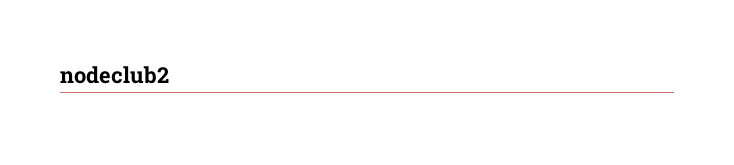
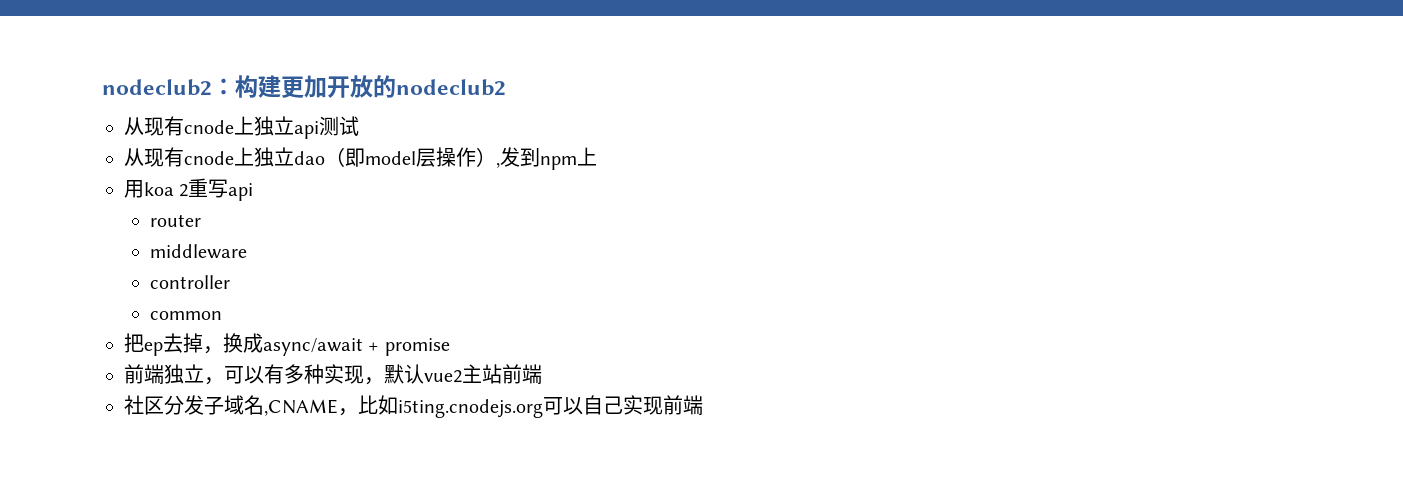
[60,66,169,84] nodeclub2 -> [102,75,506,98] [124,116,359,139] [124,147,597,170] [124,178,254,201] [150,214,202,227] [150,244,248,259] [150,275,231,289] [150,311,223,320] [124,333,450,356] [124,364,542,385] [124,395,703,418] nodeclub2：构建更加开放的nodeclub2 // 从现有cnode上独立api测试 // 从现有cnode上独立dao（即model层操作）,发到npm上 // 用koa 2重写api // router // middleware // controller // common // 把ep去掉，换成async/await + promise // 前端独立，可以有多种实现，默认vue2主站前端 // 社区分发子域名,CNAME，比如i5ting.cnodejs.org可以自己实现前端

